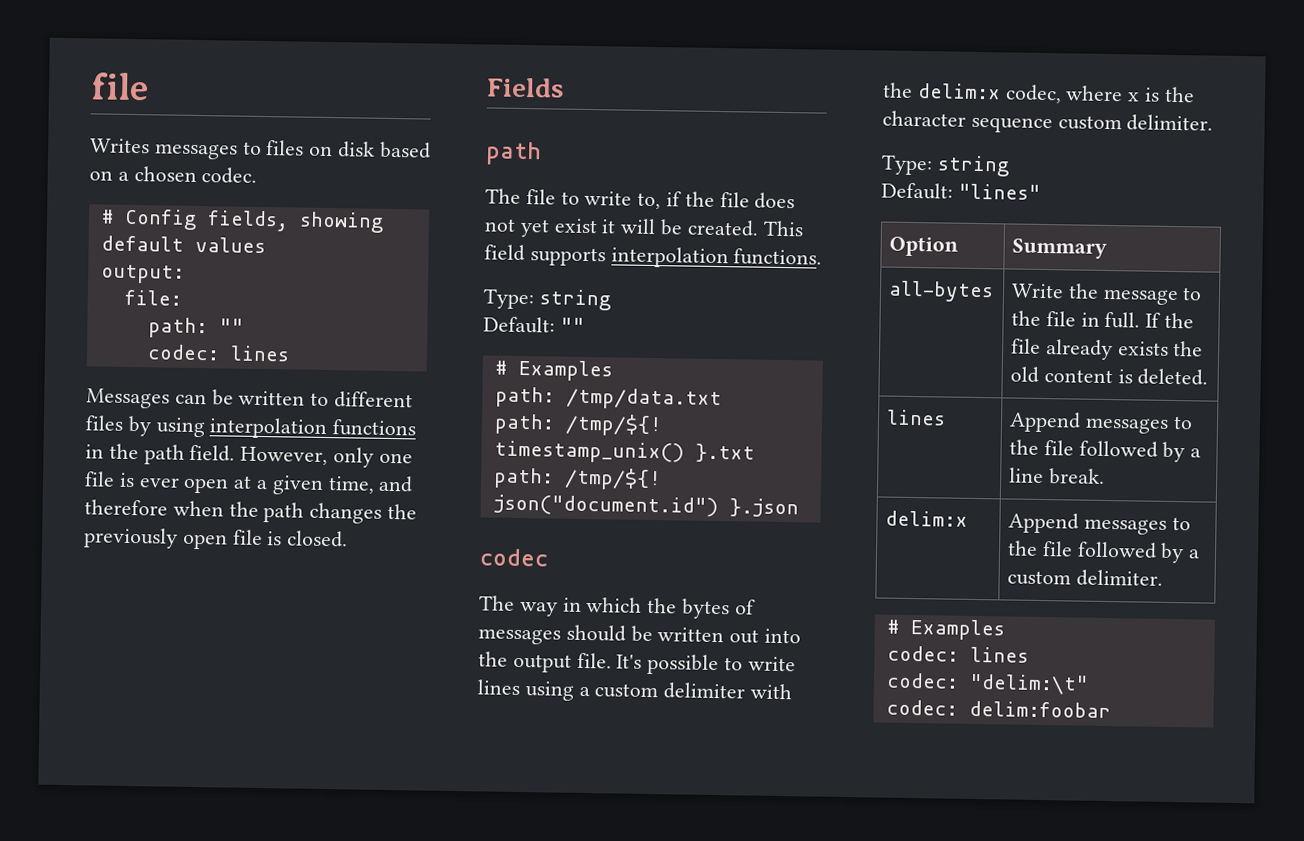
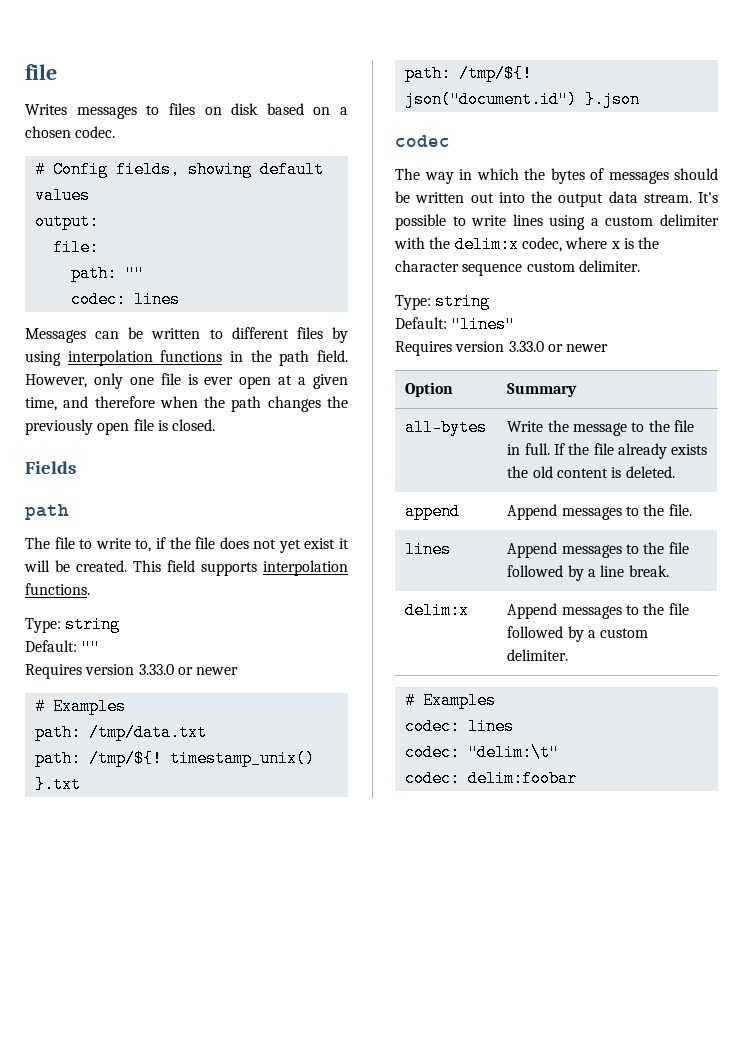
(585, 325) none -> [25,664,239,679] // Requires version 3.33.0 or newer
[576,652,612,669] file. -> [608,191,692,203] data stream.
(1041, 191) none -> [395,341,609,356] // Requires version 3.33.0 or newer
(1209, 377) none -> [405,503,461,520] [507,504,692,520] // append | Append messages to the file.

